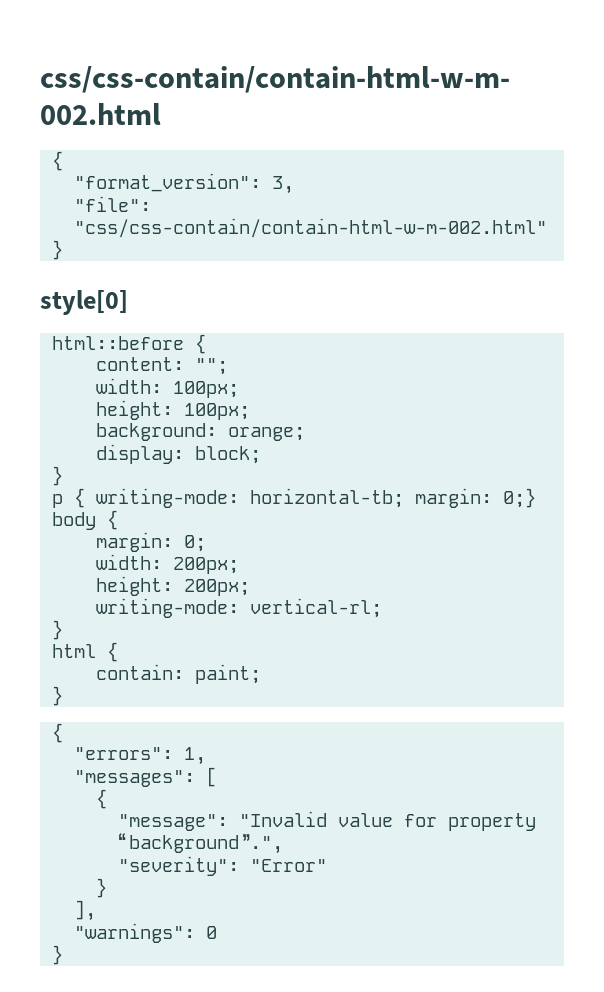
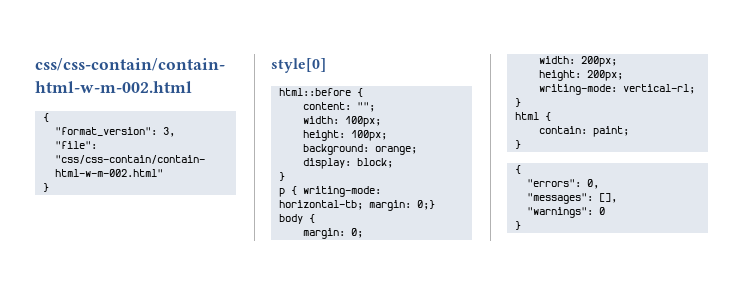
[183,747,206,765] 1, -> [586,179,599,189] 0,
[205,767,217,787] [95,789,107,809] [117,811,536,831] [117,833,283,854] [117,856,327,876] [95,878,107,898] [73,900,96,921] [ // { // "message": "Invalid value for property “background”.", // "severity": "Error" // } // ], -> [598,193,617,203] [],

